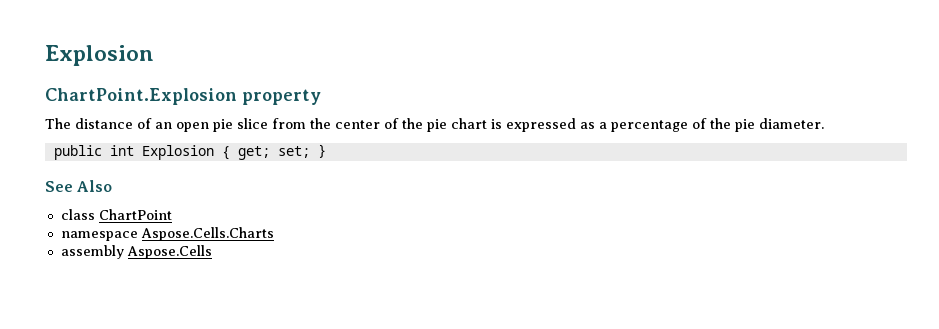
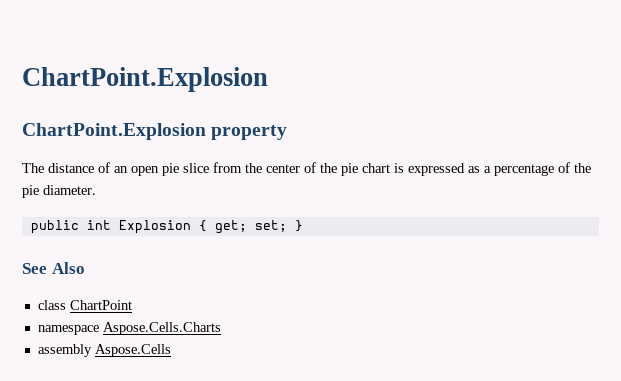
[45,45,154,66] Explosion -> [22,67,268,92] ChartPoint.Explosion

